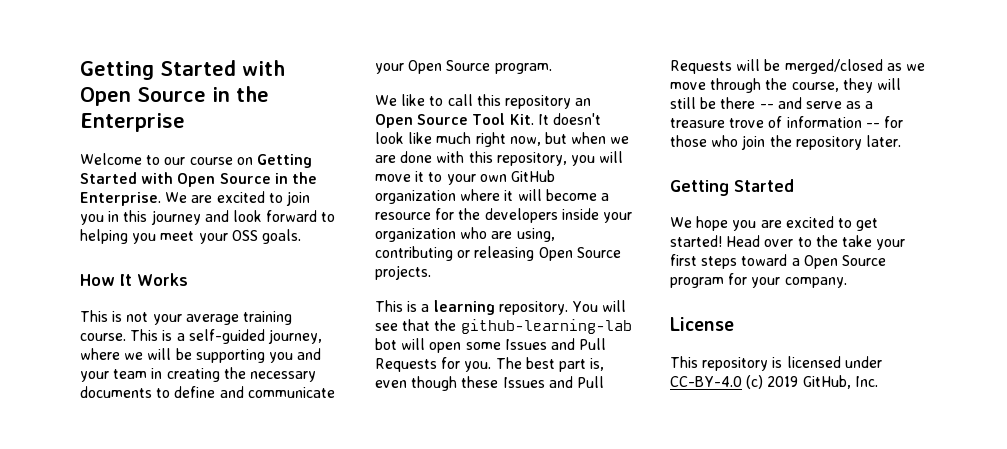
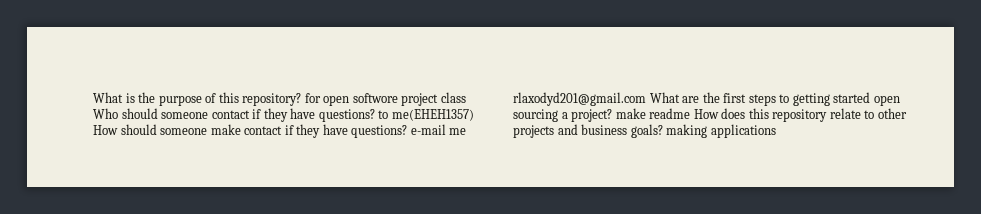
[80,60,285,80] [80,86,269,106] [80,113,185,132] [80,153,312,168] [80,172,317,187] [80,191,310,206] [80,210,336,225] [80,229,301,244] [80,273,188,286] [80,310,292,325] [80,329,322,344] [80,348,322,363] [80,367,316,382] [80,386,335,398] [375,60,552,74] [375,94,592,109] [375,113,601,128] [375,132,630,147] [375,151,624,166] [375,170,555,185] [375,189,609,204] [375,208,632,223] [375,227,555,242] [375,246,621,261] [375,265,431,280] [375,300,627,315] [375,319,632,334] [375,338,607,353] [375,357,605,372] [375,376,604,391] [670,59,925,74] [670,78,901,93] [670,97,874,109] [670,116,903,128] [670,135,901,150] [670,179,794,196] [670,216,879,231] [670,235,906,250] [670,254,886,269] [670,273,847,288] [670,317,734,331] [670,356,882,371] [670,375,878,389] Getting Started with Open Source in the Enterprise // Welcome to our course on Getting Started with Open Source in the Enterprise. We are excited to join you in this journey and look forward to helping you meet your OSS goals. // How It Works // This is not your average training course. This is a self-guided journey, where we will be supporting you and your team in creating the necessary documents to define and communicate your Open Source program. // We like to call this repository an Open Source Tool Kit. It doesn't look like much right now, but when we are done with this repository, you will move it to your own GitHub organization where it will become a resource for the developers inside your organization who are using, contributing or releasing Open Source projects. // This is a learning repository. You will see that the github-learning-lab bot will open some Issues and Pull Requests for you. The best part is, even though these Issues and Pull Requests will be merged/closed as we move through the course, they will still be there -- and serve as a treasure trove of information -- for those who join the repository later. // Getting Started // We hope you are excited to get started! Head over to the take your first steps toward a Open Source program for your company. // License // This repository is licensed under CC-BY-4.0 (c) 2019 GitHub, Inc. -> [93,92,466,106] [93,108,474,122] [93,124,467,138] [513,92,900,106] [513,108,907,122] [513,124,776,138] What is the purpose of this repository? for open softwore project class Who should someone contact if they have questions? to me(EHEH1357) How should someone make contact if they have questions? e-mail me rlaxodyd201@gmail.com What are the first steps to getting started open sourcing a project? make readme How does this repository relate to other projects and business goals? making applications

